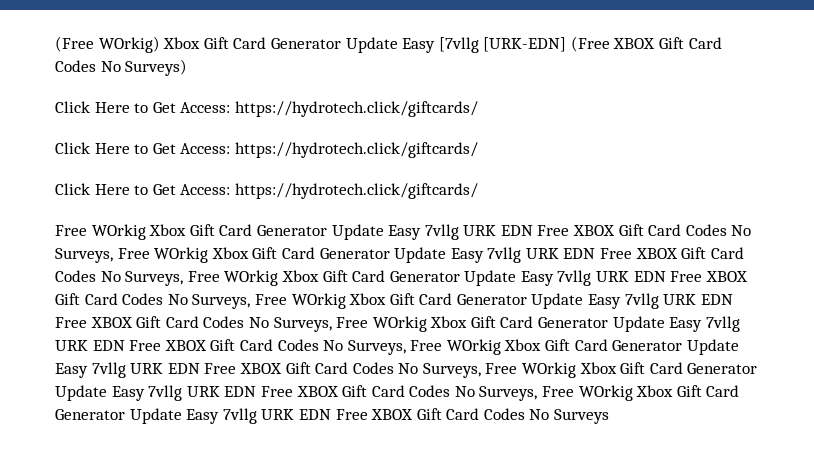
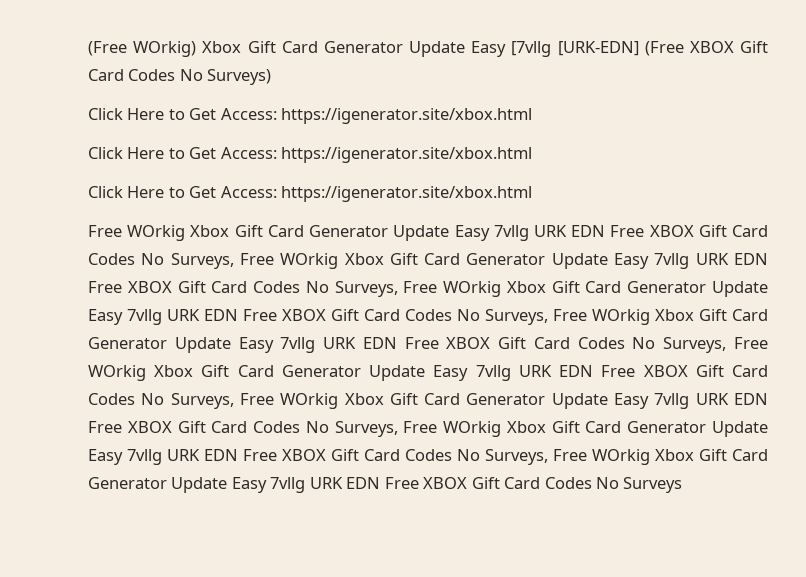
[234,101,478,117] [55,142,478,158] [55,183,478,199] https://hydrotech.click/giftcards/ // Click Here to Get Access: https://hydrotech.click/giftcards/ // Click Here to Get Access: https://hydrotech.click/giftcards/ -> [281,108,533,124] [88,147,533,163] [88,186,533,202] https://igenerator.site/xbox.html // Click Here to Get Access: https://igenerator.site/xbox.html // Click Here to Get Access: https://igenerator.site/xbox.html

